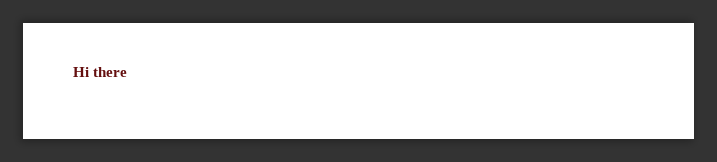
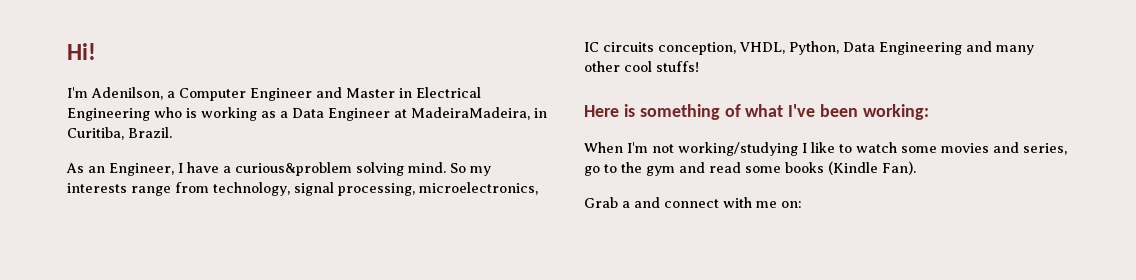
[73,67,128,77] Hi there -> [67,43,96,60] [67,87,481,101] [67,107,547,121] [67,127,172,140] [66,162,491,176] [67,182,538,196] [584,41,1034,55] [584,61,699,72] [584,104,930,120] [584,142,1067,156] [584,161,916,176] [584,197,802,208] Hi! // I'm Adenilson, a Computer Engineer and Master in Electrical Engineering who is working as a Data Engineer at MadeiraMadeira, in Curitiba, Brazil. // As an Engineer, I have a curious&problem solving mind. So my interests range from technology, signal processing, microelectronics, IC circuits conception, VHDL, Python, Data Engineering and many other cool stuffs! // Here is something of what I've been working: // When I'm not working/studying I like to watch some movies and series, go to the gym and read some books (Kindle Fan). // Grab a and connect with me on:

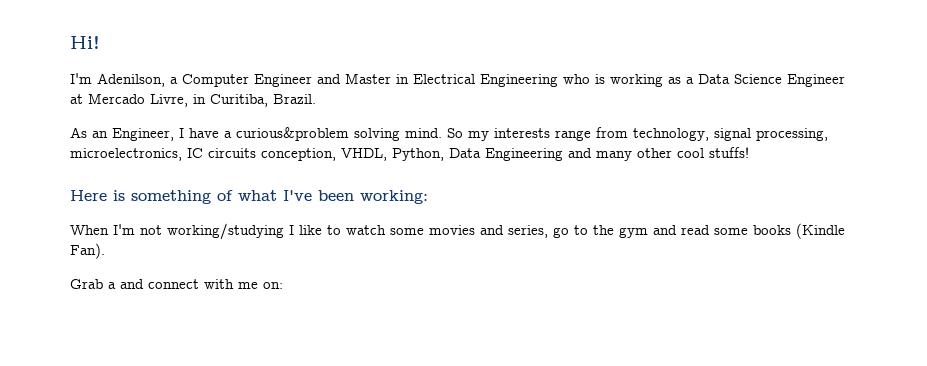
(324, 113) none -> [734,74,782,84] Science
[411,107,530,120] MadeiraMadeira, -> [88,93,188,107] Mercado Livre,

